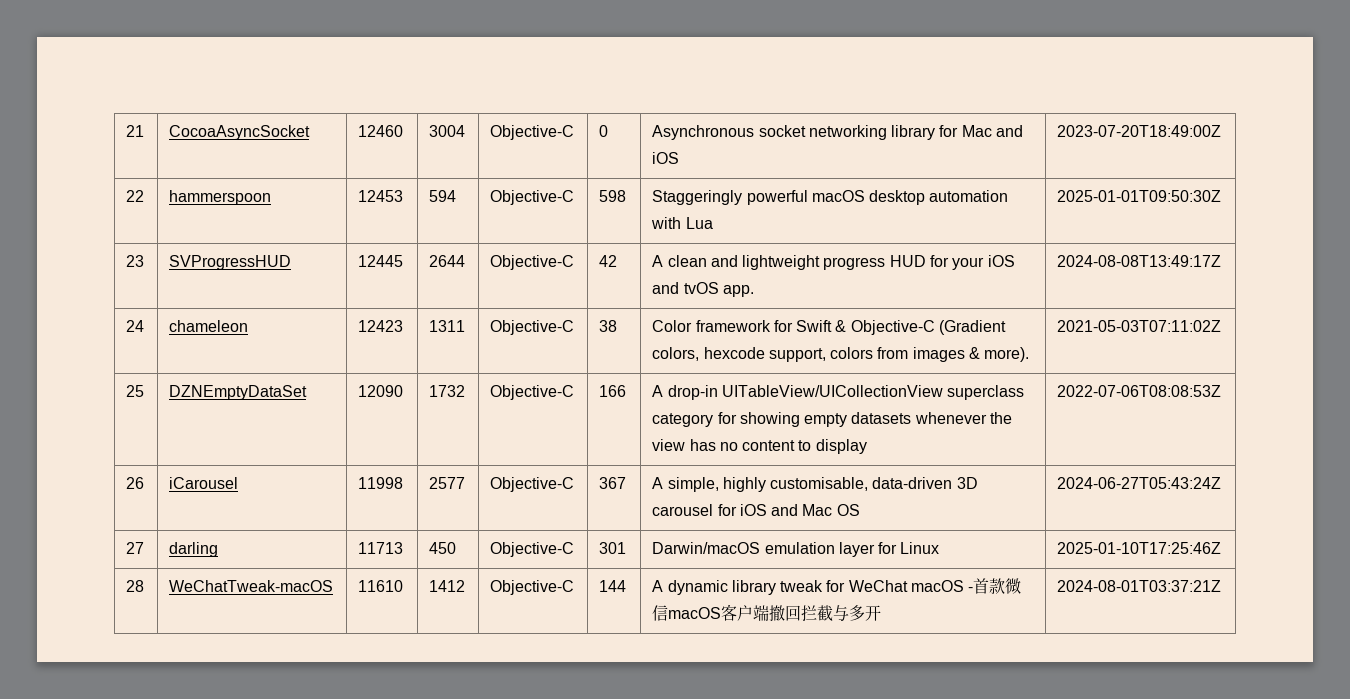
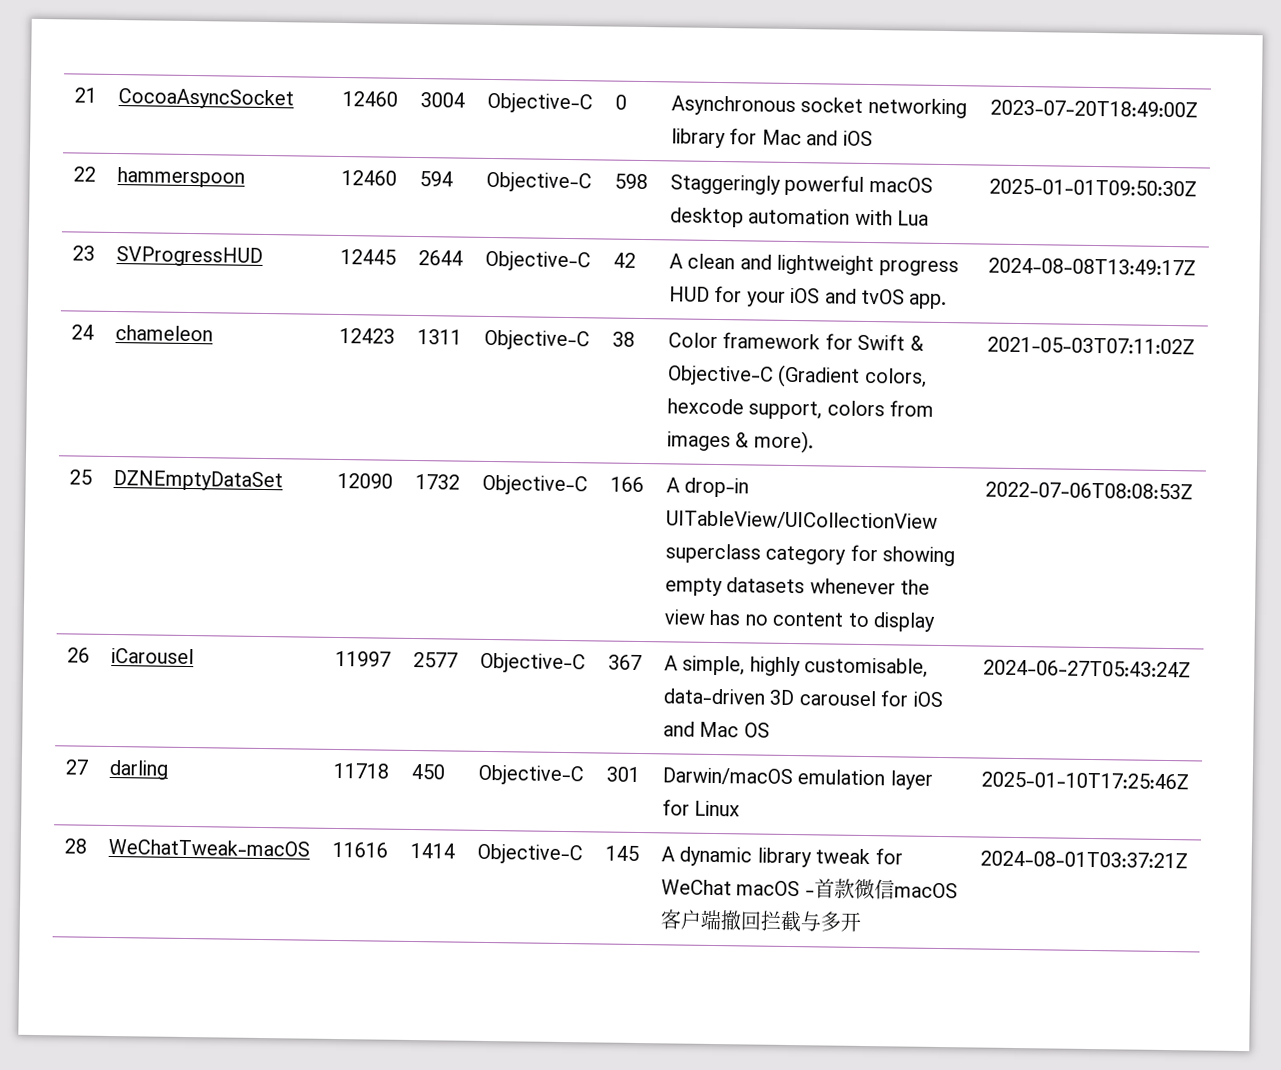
[358,190,404,202] 12453 -> [340,169,397,186] 12460
[358,477,404,489] 11998 -> [334,650,391,667] 11997
[358,542,404,554] 11713 -> [332,762,389,779] 11718
[358,580,404,592] [429,580,466,592] [490,580,575,595] [599,580,627,592] 11610 | 1412 | Objective-C | 144 -> [331,841,388,858] [409,842,455,859] [476,843,583,865] [604,845,639,862] 11616 | 1414 | Objective-C | 145

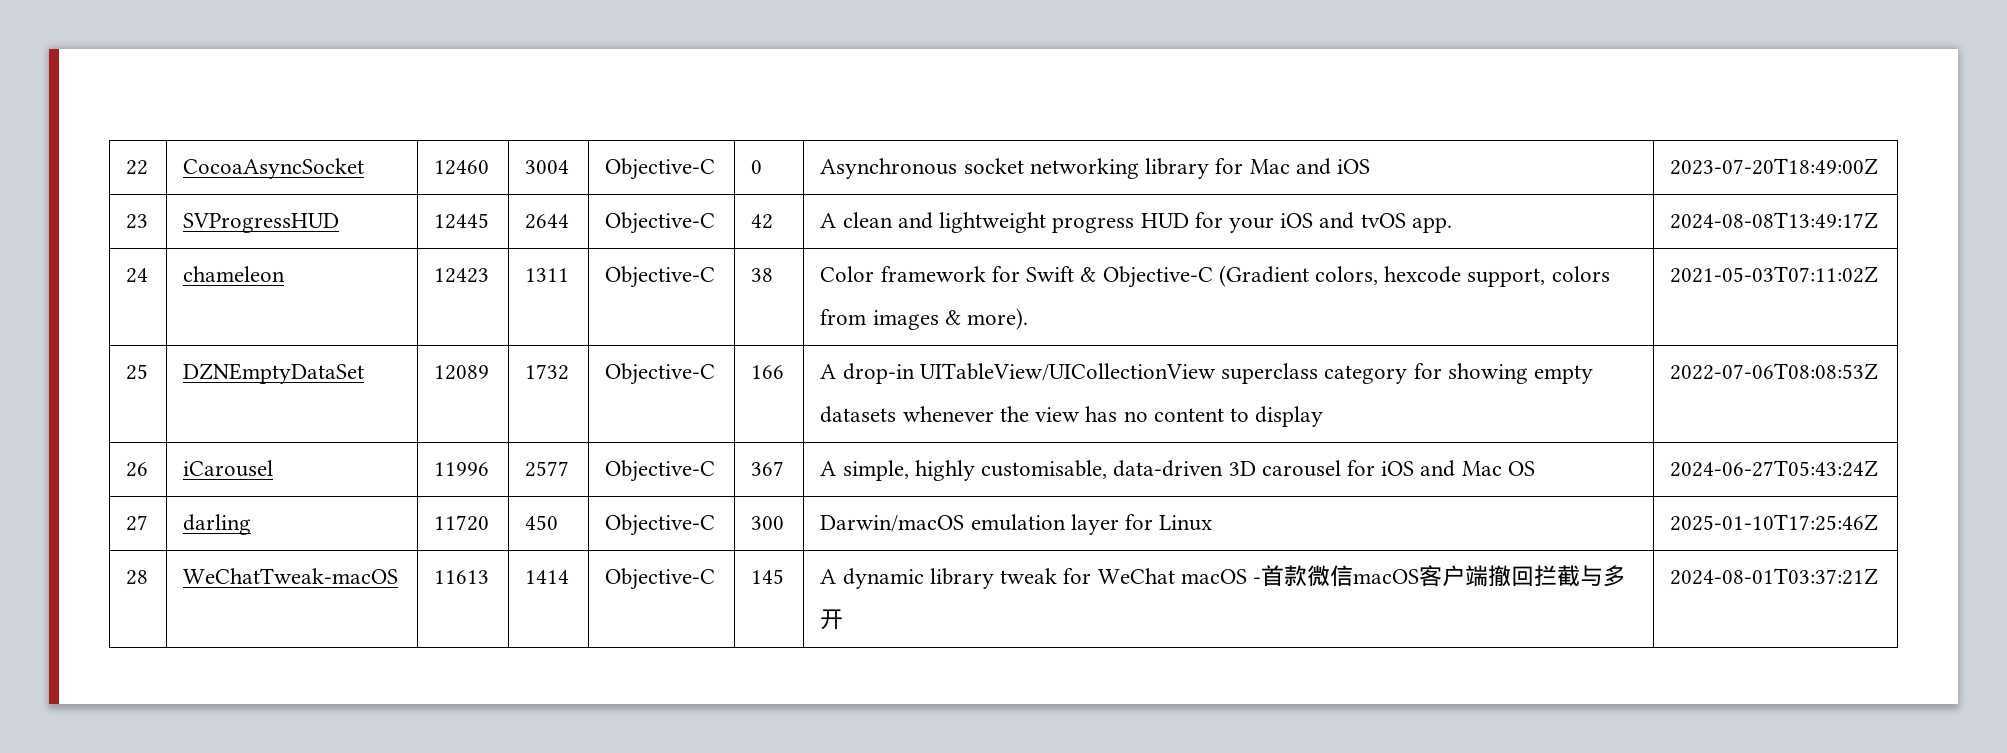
[73,87,97,103] 21 -> [126,160,149,175] 22
[72,166,96,182] [116,167,245,188] [340,169,397,186] [418,171,453,187] [485,171,592,193] [613,173,648,190] [669,174,933,196] [669,207,930,228] [988,178,1197,197] // 22 | hammerspoon | 12460 | 594 | Objective-C | 598 | Staggeringly powerful macOS desktop automation with Lua | 2025-01-01T09:50:30Z -> (1879, 166) none
[336,472,393,489] 12090 -> [434,365,490,380] 12089
[334,650,391,667] 11997 -> [434,462,490,476] 11996
[332,762,389,779] 11718 -> [434,515,490,531] 11720
[605,766,640,783] 301 -> [751,516,785,530] 300
[331,841,388,858] 11616 -> [434,570,490,584] 11613

